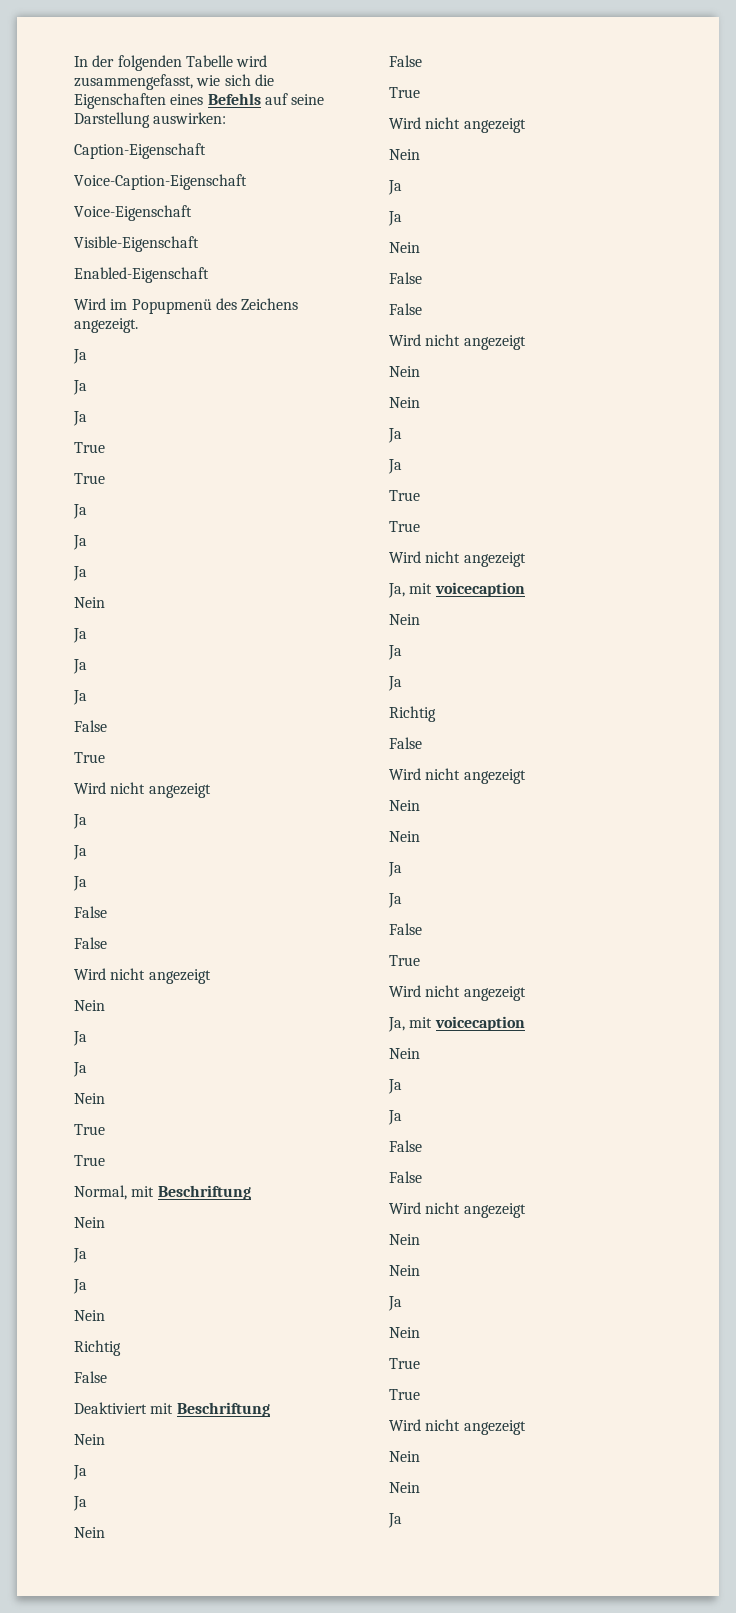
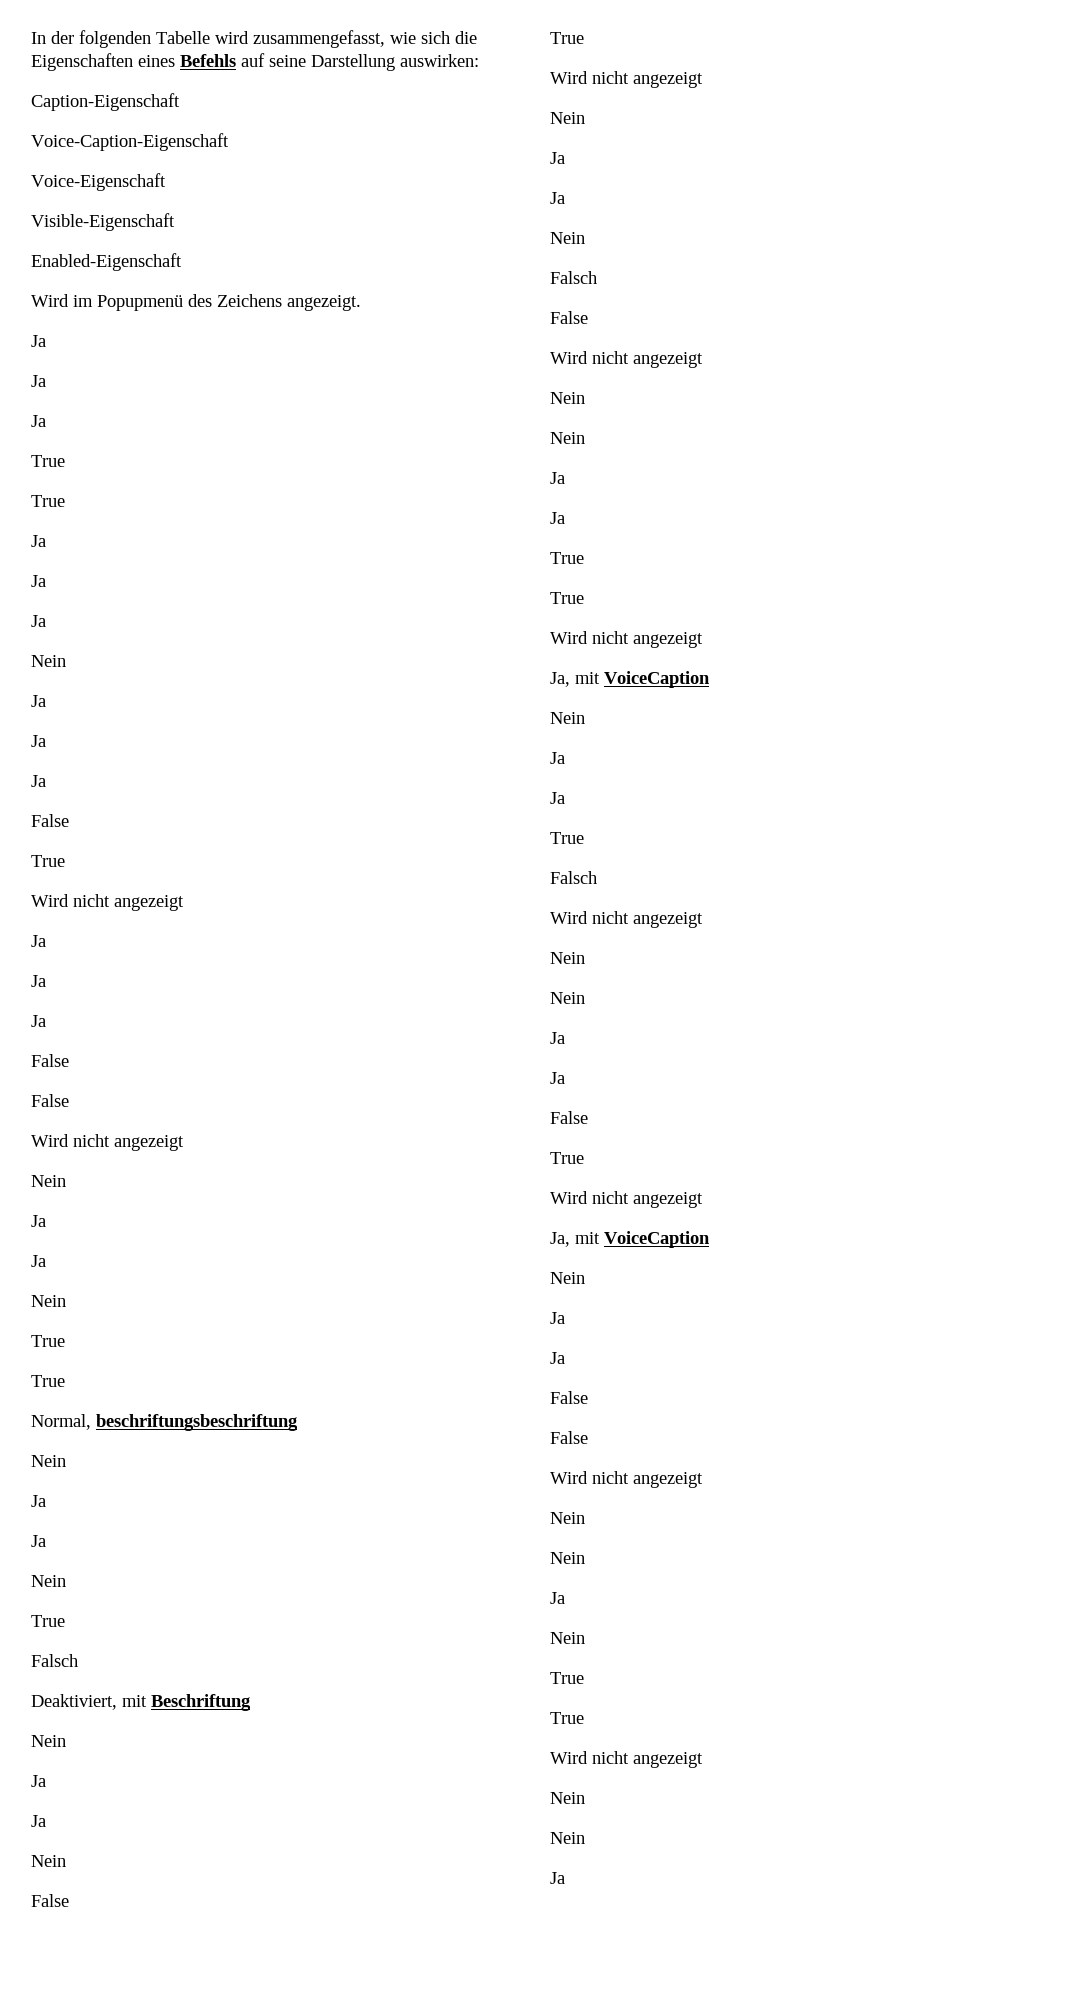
[131,1185,251,1200] [74,1217,105,1228] [73,1248,87,1263] [73,1279,87,1294] [74,1310,105,1321] [74,1340,121,1356] [74,1371,107,1383] [74,1402,147,1414] mit Beschriftung // Nein // Ja // Ja // Nein // Richtig // False // Deaktiviert -> [96,1414,298,1431] [31,1455,66,1467] [31,1495,46,1507] [31,1535,46,1547] [31,1575,66,1587] [31,1615,65,1627] [31,1654,78,1667] [31,1694,117,1710] beschriftungsbeschriftung // Nein // Ja // Ja // Nein // True // Falsch // Deaktiviert,
[389,272,422,284] False -> [550,271,597,284] Falsch
[434,582,525,597] [389,614,420,625] [388,645,402,660] [388,676,402,691] [389,706,436,722] [389,737,422,749] voicecaption // Nein // Ja // Ja // Richtig // False -> [604,671,710,688] [550,712,585,724] [550,752,565,764] [550,792,565,804] [550,832,584,844] [550,871,597,884] VoiceCaption // Nein // Ja // Ja // True // Falsch
[434,1016,525,1031] voicecaption -> [604,1231,710,1248] VoiceCaption

